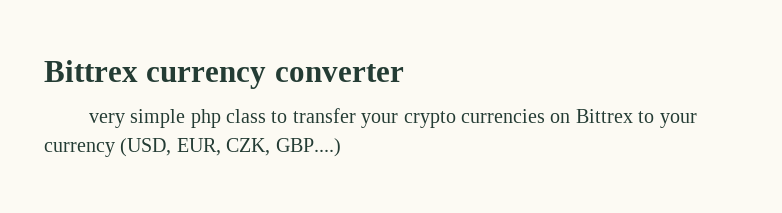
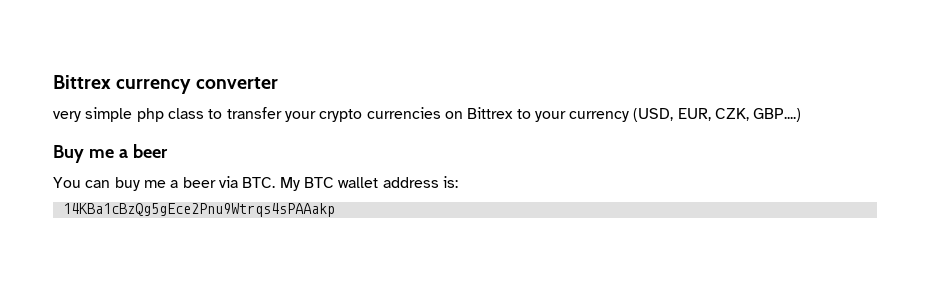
(341, 147) none -> [53,144,168,163] [53,176,458,191] [62,203,335,217] // Buy me a beer // You can buy me a beer via BTC. My BTC wallet address is: // 14KBa1cBzQg5gEce2Pnu9Wtrqs4sPAAakp

